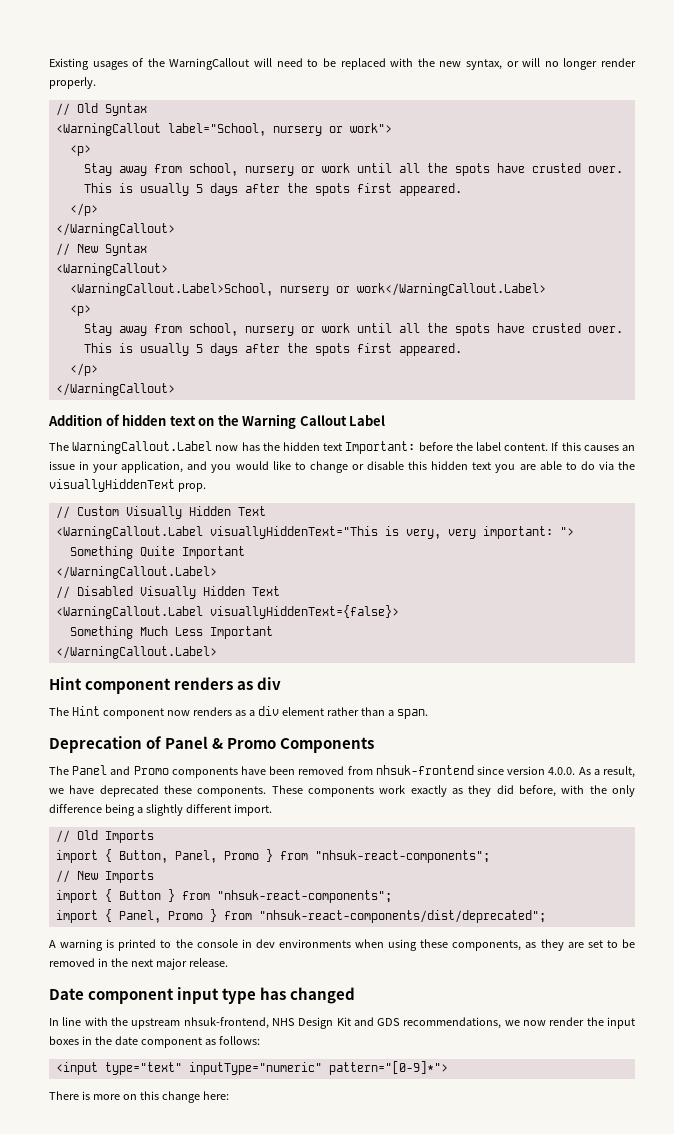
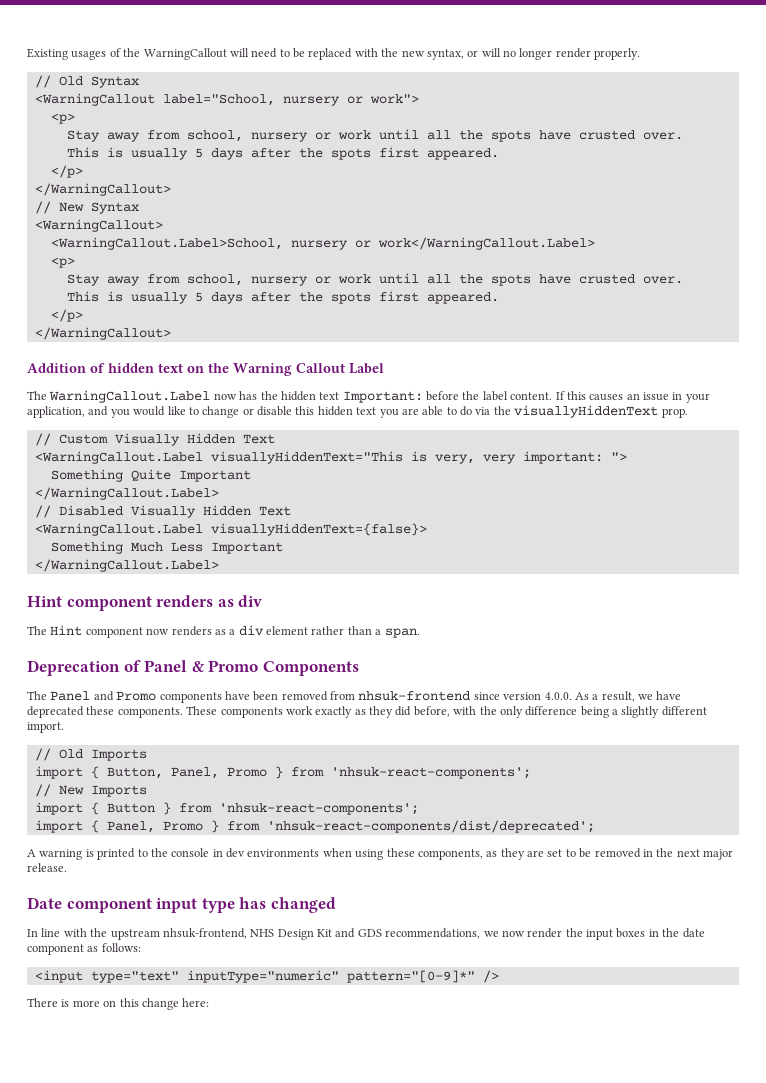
[314,850,490,863] "nhsuk-react-components"; -> [330,767,531,779] 'nhsuk-react-components';
[216,890,392,903] "nhsuk-react-components"; -> [218,803,419,815] 'nhsuk-react-components';
[258,910,546,923] "nhsuk-react-components/dist/deprecated"; -> [266,820,595,833] 'nhsuk-react-components/dist/deprecated';
[328,1061,448,1075] pattern="[0-9]*"> -> [346,970,499,983] pattern="[0-9]*" />

